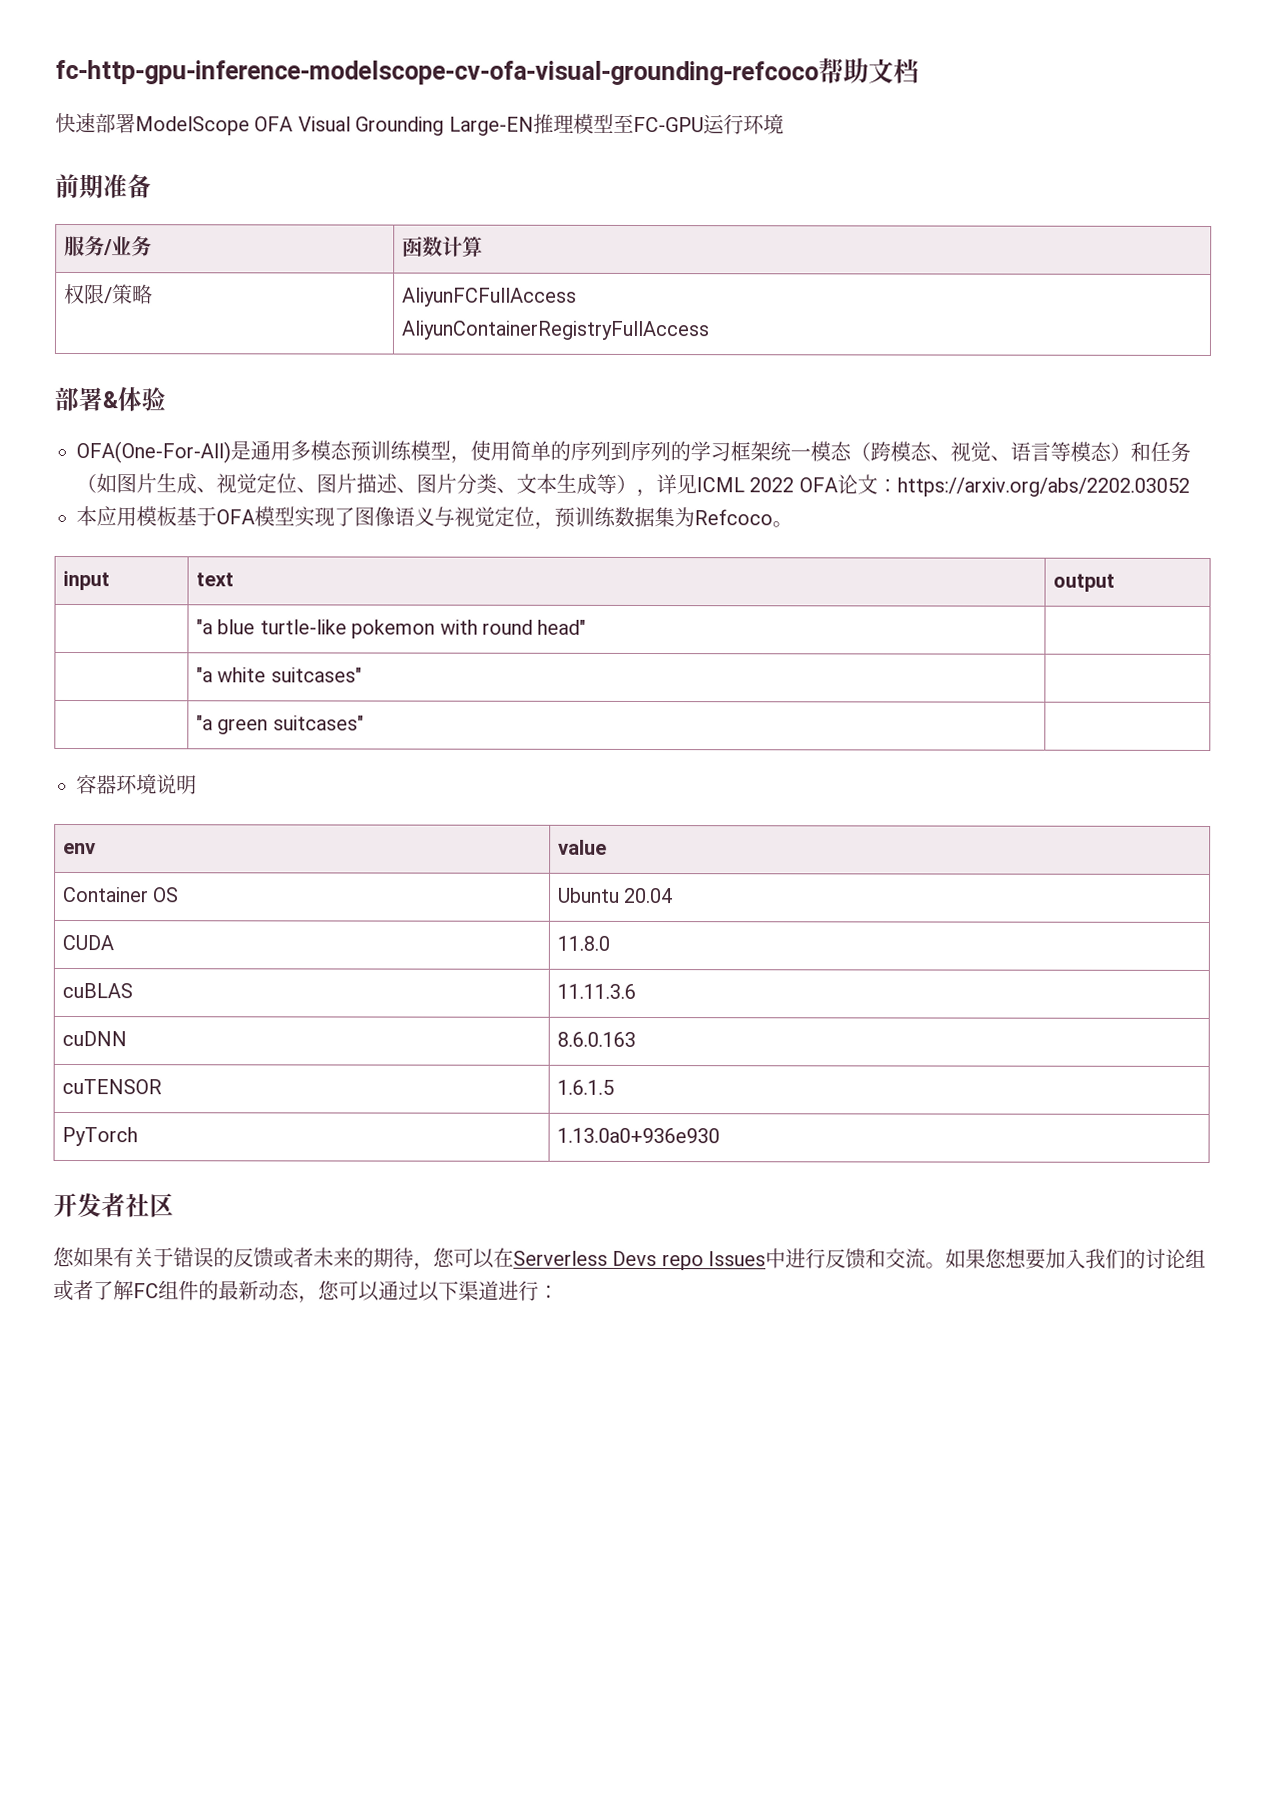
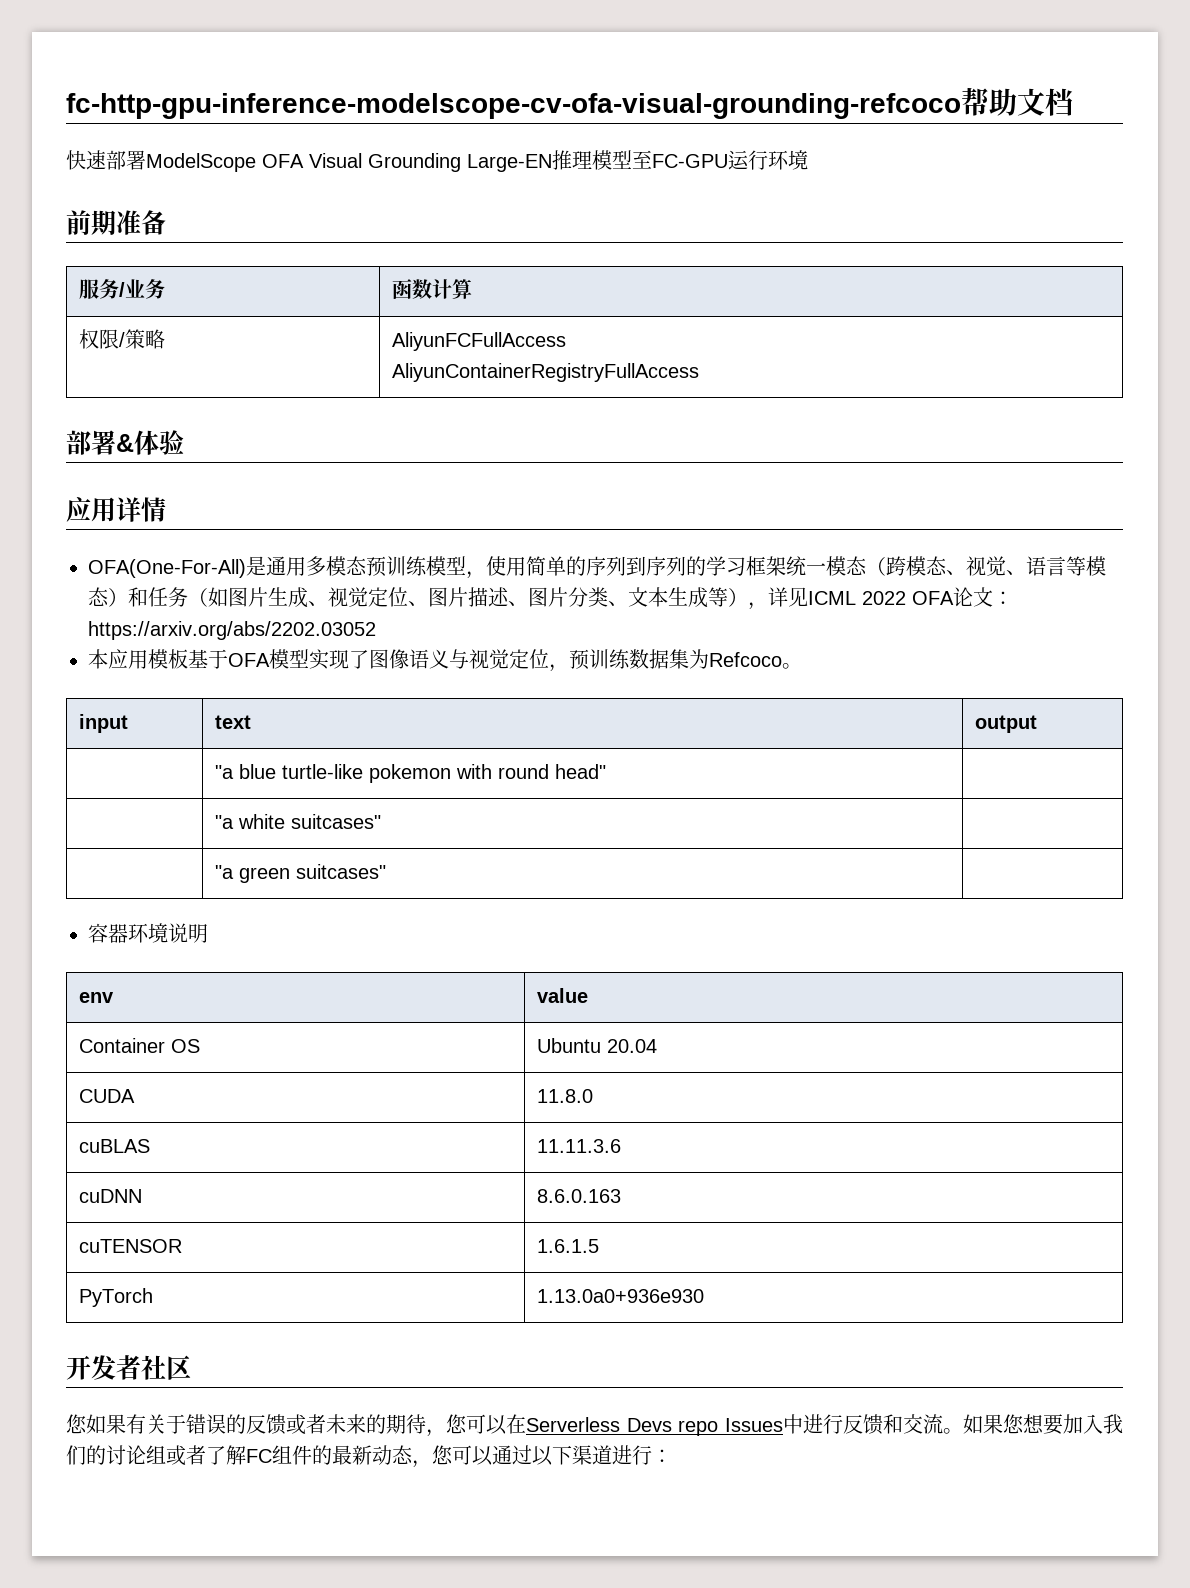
(166, 399) none -> [66,497,166,522] // 应用详情

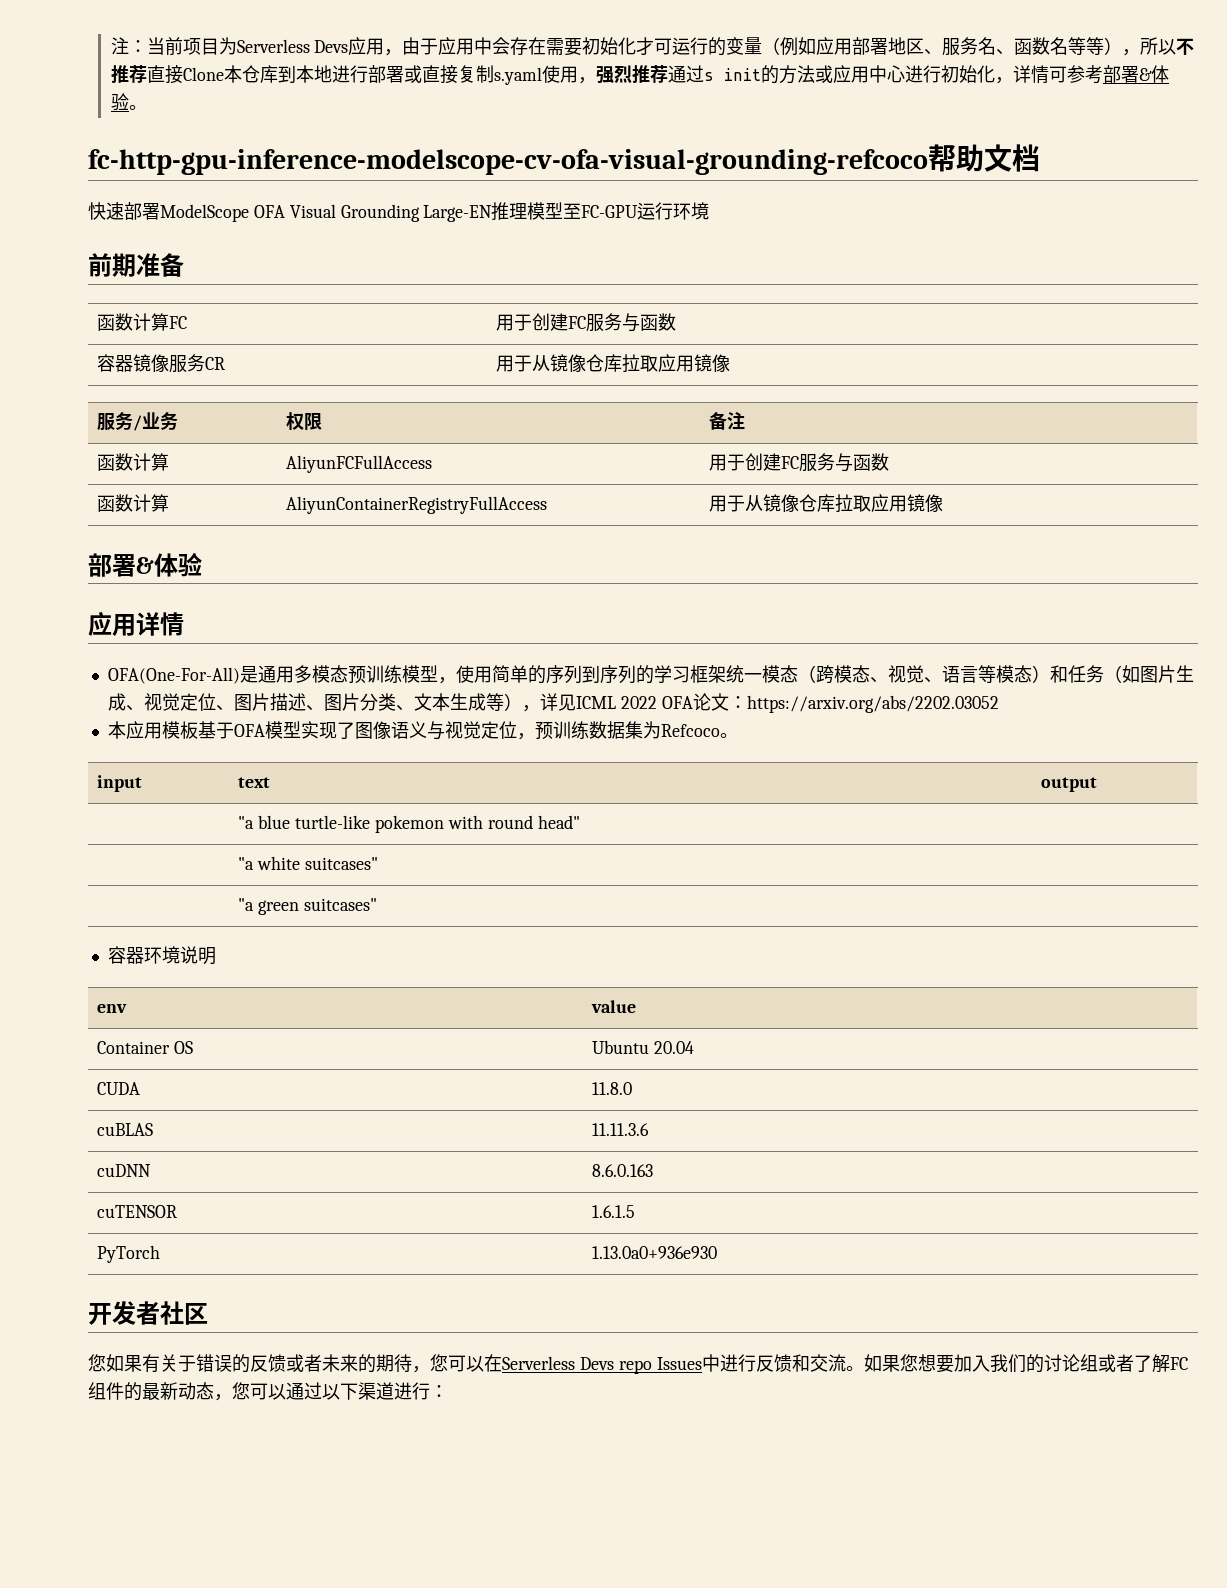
(66, 106) none -> [110,37,1195,56] [110,65,1169,85] [110,93,147,111] 注：当前项目为Serverless Devs应用，由于应用中会存在需要初始化才可运行的变量（例如应用部署地区、服务名、函数名等等），所以不推荐直接Clone本仓库到本地进行部署或直接复制s.yaml使用，强烈推荐通过s init的方法或应用中心进行初始化，详情可参考部署&体验。 //
(166, 222) none -> [97,313,188,331] [496,313,677,332] [97,354,226,373] [496,354,731,373] // 函数计算FC | 用于创建FC服务与函数 // 容器镜像服务CR | 用于从镜像仓库拉取应用镜像
[392,279,473,299] [79,329,166,349] [392,332,567,351] [392,363,700,382] 函数计算 // 权限/策略 | AliyunFCFullAccess // AliyunContainerRegistryFullAccess -> [286,412,323,430] [709,412,746,430] [97,453,170,471] [286,455,433,473] [709,453,890,472] [97,494,170,512] [286,496,548,514] [709,494,944,513] 权限 | 备注 // 函数计算 | AliyunFCFullAccess | 用于创建FC服务与函数 // 函数计算 | AliyunContainerRegistryFullAccess | 用于从镜像仓库拉取应用镜像

